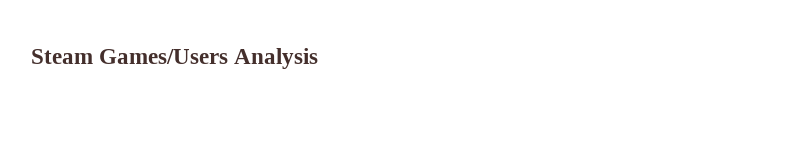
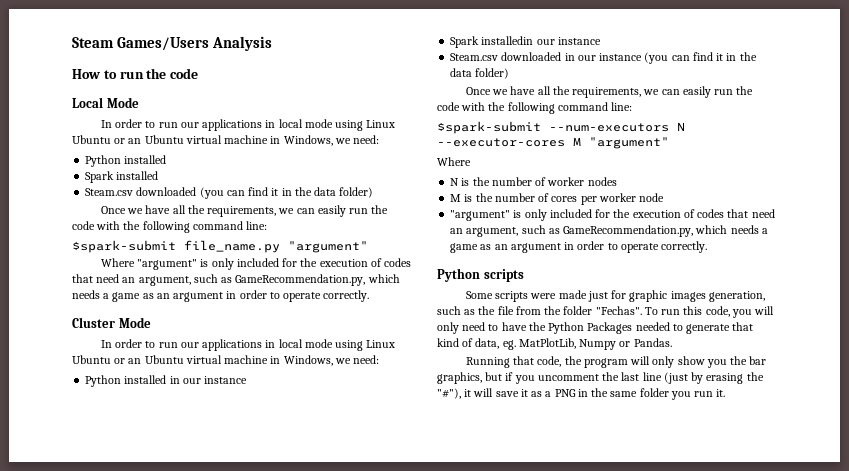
(319, 58) none -> [72,68,199,79] [72,97,139,108] [100,119,396,131] [72,135,380,146] [85,155,167,167] [85,171,159,183] [85,187,374,199] [100,205,389,217] [72,221,268,233] [72,240,368,253] [100,258,412,270] [72,274,400,286] [72,290,370,302] [72,317,151,328] [100,339,396,351] [72,355,380,366] [85,375,248,387] [450,36,601,48] [450,52,757,64] [450,68,510,79] [465,86,754,98] [437,102,633,114] [437,121,685,134] [437,137,669,149] [437,157,471,166] [450,177,617,186] [450,193,665,205] [450,209,775,221] [450,225,768,237] [450,241,708,253] [437,268,524,282] [465,290,765,302] [437,306,775,318] [437,322,754,334] [437,338,672,350] [465,356,767,368] [437,372,764,384] [437,388,726,400] // How to run the code // Local Mode // In order to run our applications in local mode using Linux Ubuntu or an Ubuntu virtual machine in Windows, we need: // Python installed // Spark installed // Steam.csv downloaded (you can find it in the data folder) // Once we have all the requirements, we can easily run the code with the following command line: // $spark-submit file_name.py "argument" // Where "argument" is only included for the execution of codes that need an argument, such as GameRecommendation.py, which needs a game as an argument in order to operate correctly. // Cluster Mode // In order to run our applications in local mode using Linux Ubuntu or an Ubuntu virtual machine in Windows, we need: // Python installed in our instance // Spark installedin our instance // Steam.csv downloaded in our instance (you can find it in the data folder) // Once we have all the requirements, we can easily run the code with the following command line: // $spark-submit --num-executors N --executor-cores M "argument" // Where // N is the number of worker nodes // M is the number of cores per worker node // "argument" is only included for the execution of codes that need an argument, such as GameRecommendation.py, which needs a game as an argument in order to operate correctly. // Python scripts // Some scripts were made just for graphic images generation, such as the file from the folder "Fechas". To run this code, you will only need to have the Python Packages needed to generate that kind of data, eg. MatPlotLib, Numpy or Pandas. // Running that code, the program will only show you the bar graphics, but if you uncomment the last line (just by erasing the "#"), it will save it as a PNG in the same folder you run it.

